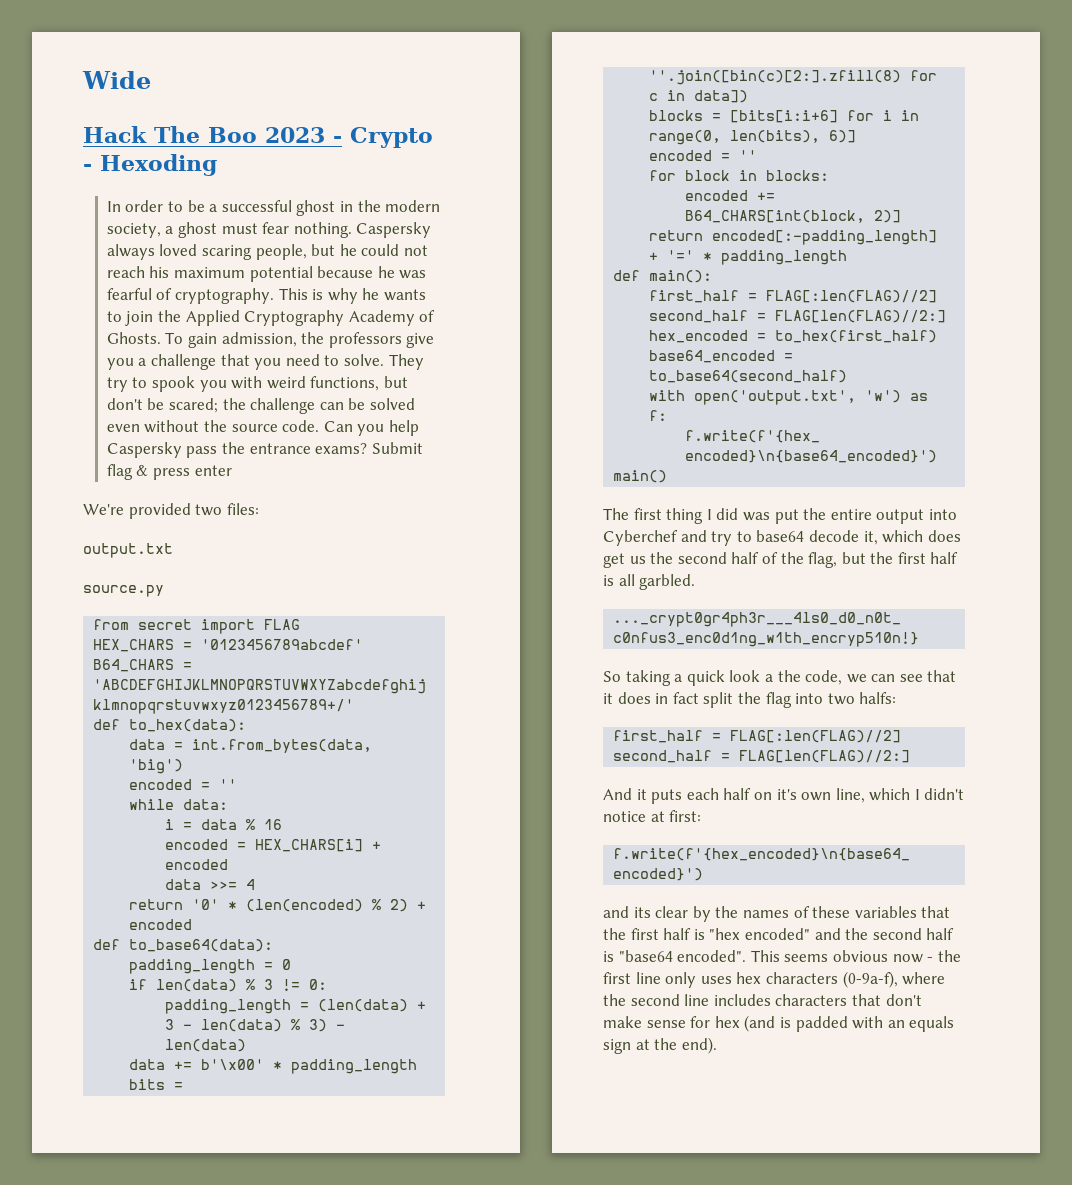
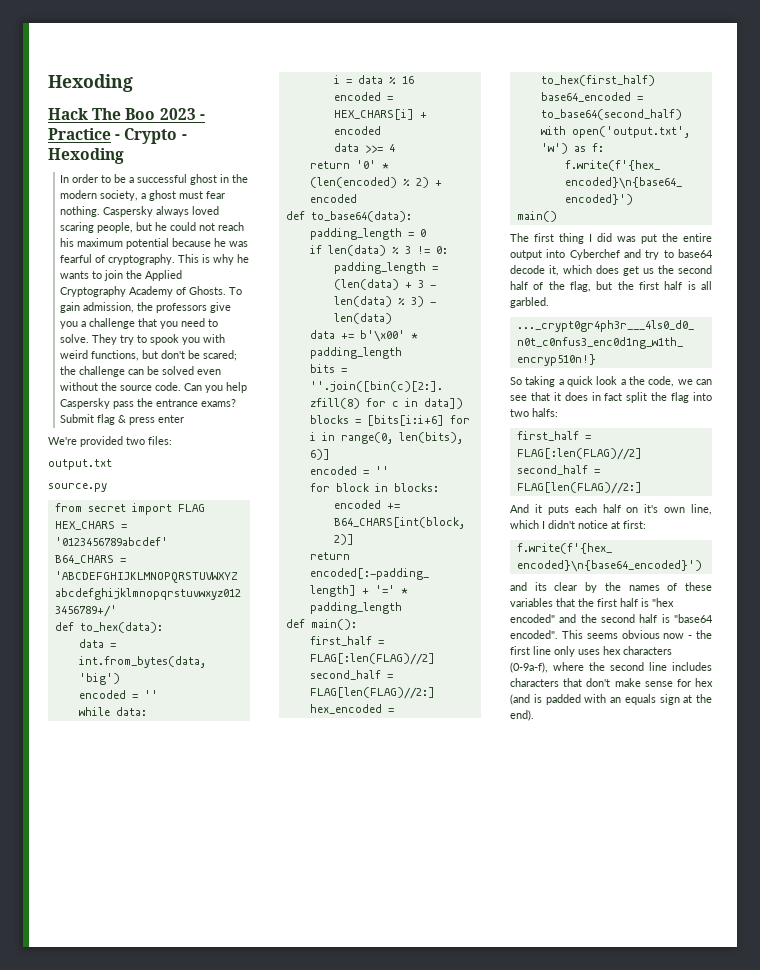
[82,71,151,89] Wide -> [48,74,133,92] Hexoding
(342, 139) none -> [48,128,121,140] Practice -

